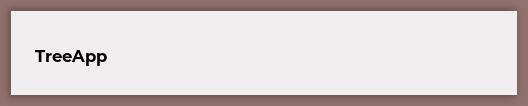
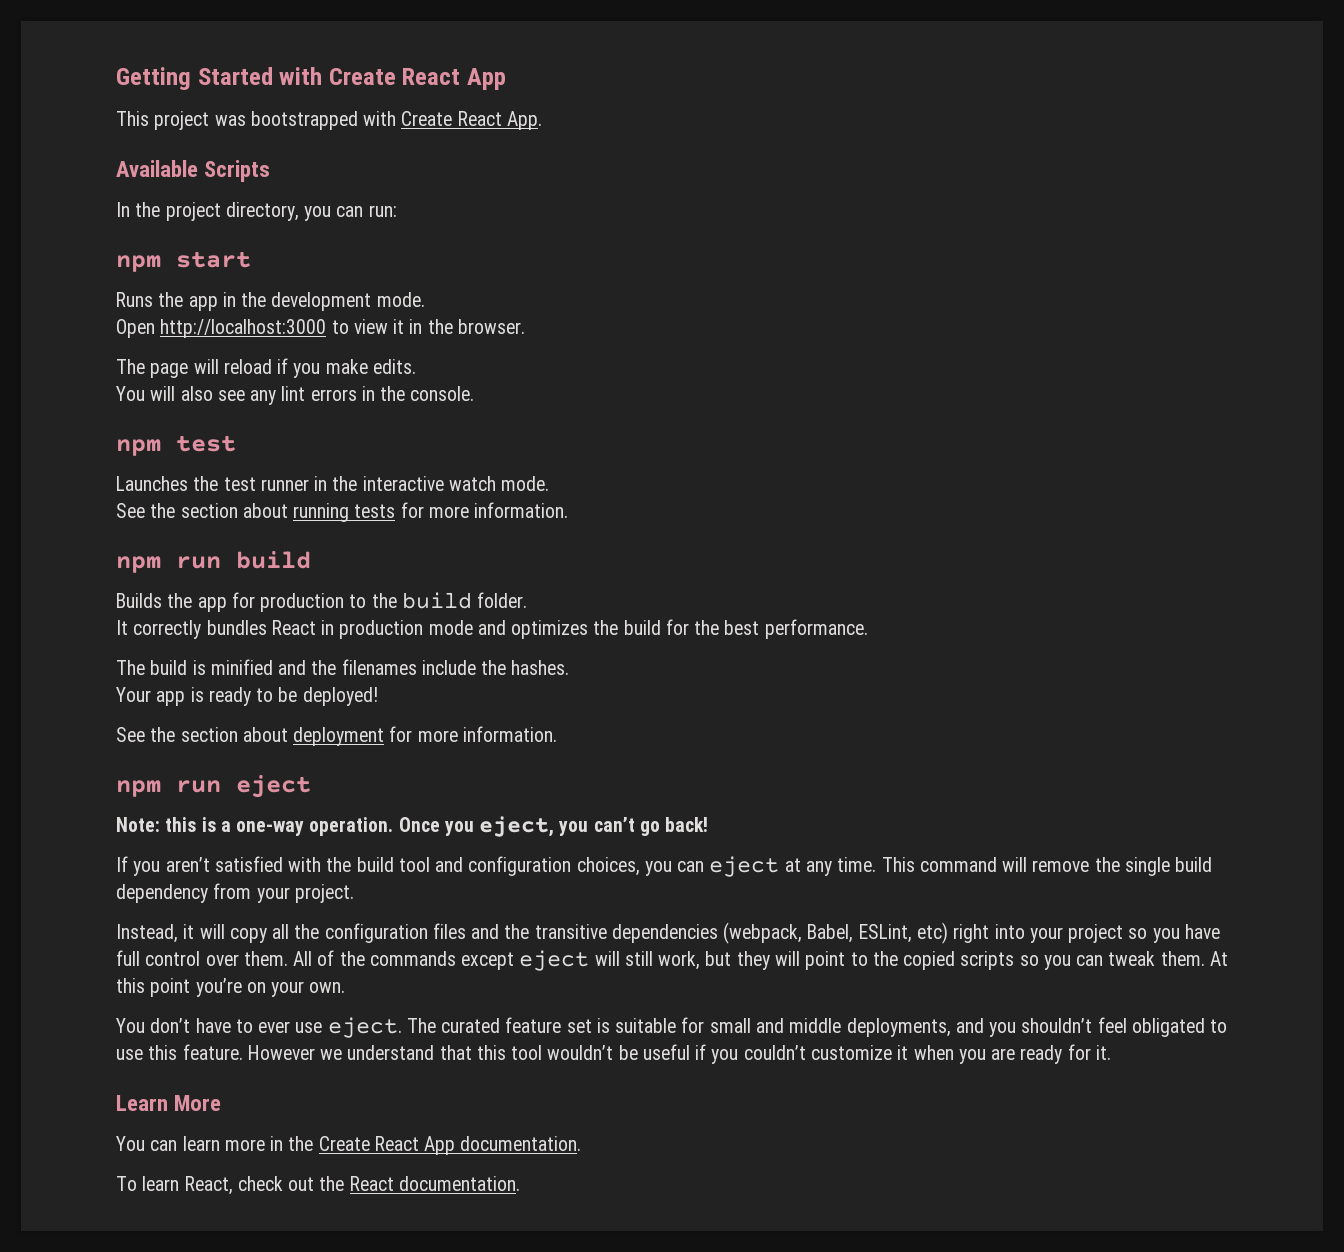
[35,50,107,66] TreeApp -> [116,67,507,90] [116,111,542,130] [116,160,271,182] [116,202,397,221] [116,251,251,272] [116,292,425,311] [116,319,525,338] [116,358,416,378] [116,386,475,405] [116,435,236,456] [116,476,550,491] [116,502,569,522] [116,551,311,573] [116,592,528,612] [116,619,868,639] [116,659,570,675] [116,687,378,706] [116,726,557,746] [116,775,311,798] [116,816,709,837] [116,856,1213,877] [116,883,354,903] [116,922,1220,944] [116,950,1228,971] [116,978,346,997] [116,1017,1228,1038] [116,1044,1111,1064] [116,1095,222,1111] [116,1136,582,1155] [116,1176,520,1195] Getting Started with Create React App // This project was bootstrapped with Create React App. // Available Scripts // In the project directory, you can run: // npm start // Runs the app in the development mode. // Open http://localhost:3000 to view it in the browser. // The page will reload if you make edits. // You will also see any lint errors in the console. // npm test // Launches the test runner in the interactive watch mode. // See the section about running tests for more information. // npm run build // Builds the app for production to the build folder. // It correctly bundles React in production mode and optimizes the build for the best performance. // The build is minified and the filenames include the hashes. // Your app is ready to be deployed! // See the section about deployment for more information. // npm run eject // Note: this is a one-way operation. Once you eject, you can’t go back! // If you aren’t satisfied with the build tool and configuration choices, you can eject at any time. This command will remove the single build dependency from your project. // Instead, it will copy all the configuration files and the transitive dependencies (webpack, Babel, ESLint, etc) right into your project so you have full control over them. All of the commands except eject will still work, but they will point to the copied scripts so you can tweak them. At this point you’re on your own. // You don’t have to ever use eject. The curated feature set is suitable for small and middle deployments, and you shouldn’t feel obligated to use this feature. However we understand that this tool wouldn’t be useful if you couldn’t customize it when you are ready for it. // Learn More // You can learn more in the Create React App documentation. // To learn React, check out the React documentation.

